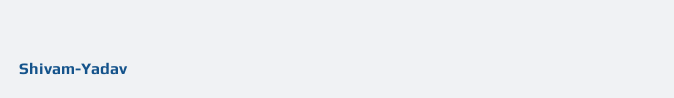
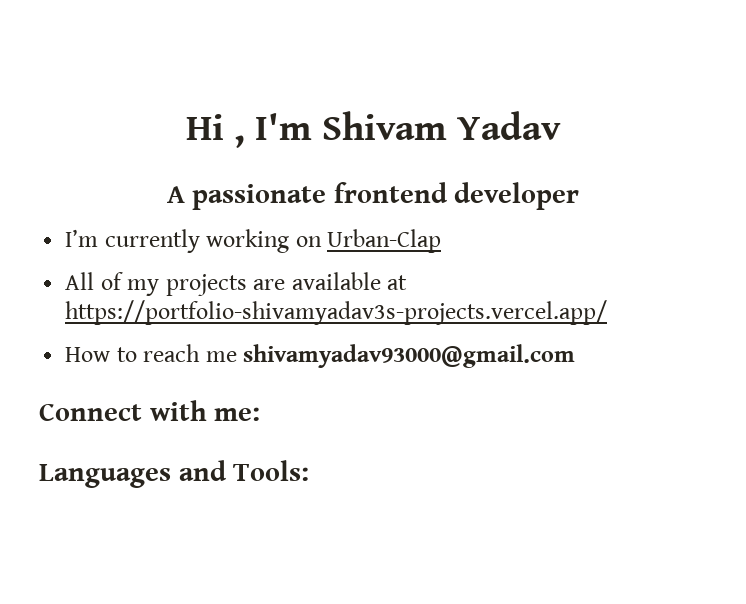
[19,62,128,75] Shivam-Yadav -> [185,111,562,148] [166,182,580,210] [65,229,442,253] [65,272,408,296] [65,300,608,325] [65,344,576,368] [39,400,261,421] [39,460,310,488] Hi , I'm Shivam Yadav // A passionate frontend developer // I’m currently working on Urban-Clap // All of my projects are available at https://portfolio-shivamyadav3s-projects.vercel.app/ // How to reach me shivamyadav93000@gmail.com // Connect with me: // Languages and Tools:

